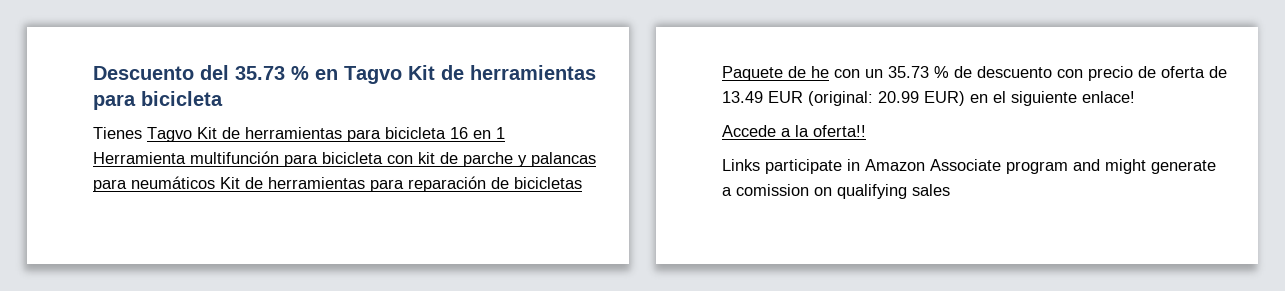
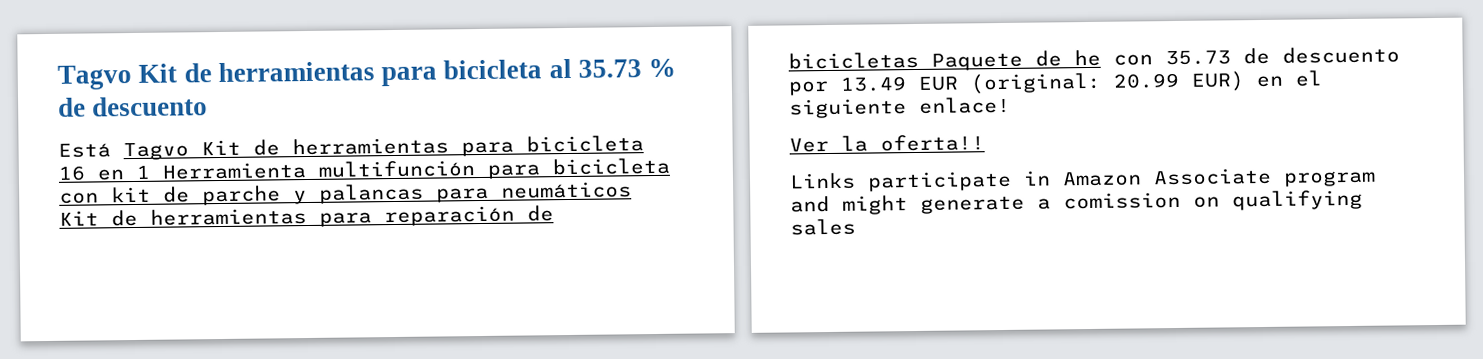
[93,65,596,84] [93,91,223,110] [93,127,142,139] Descuento del 35.73 % en Tagvo Kit de herramientas para bicicleta // Tienes -> [57,58,677,90] [58,96,209,117] [58,143,111,158] Tagvo Kit de herramientas para bicicleta al 35.73 % de descuento // Está
[865,66,1227,81] un 35.73 % de descuento con precio de oferta de -> [1165,46,1400,66] [788,80,829,96] 35.73 de descuento por
[722,125,791,137] Accede a -> [789,137,829,153] Ver

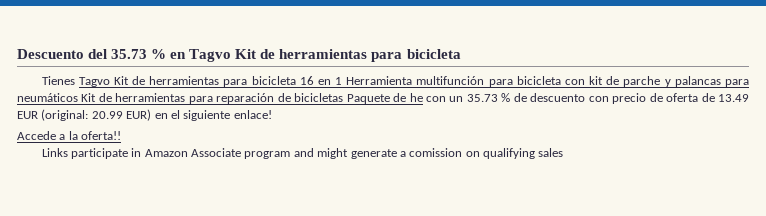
[57,58,677,90] [58,96,209,117] [58,143,111,158] Tagvo Kit de herramientas para bicicleta al 35.73 % de descuento // Está -> [17,49,461,62] [41,76,75,85] Descuento del 35.73 % en Tagvo Kit de herramientas para bicicleta // Tienes
[1165,46,1400,66] [788,80,829,96] 35.73 de descuento por -> [449,93,715,104] un 35.73 % de descuento con precio de oferta de
[789,137,829,153] Ver -> [17,131,66,140] Accede a

